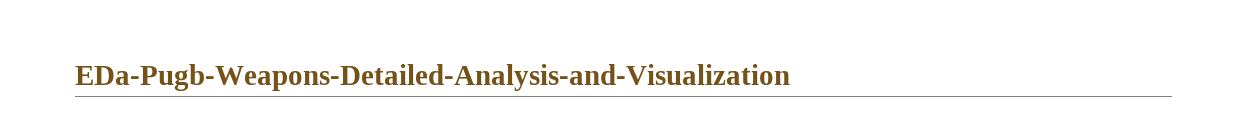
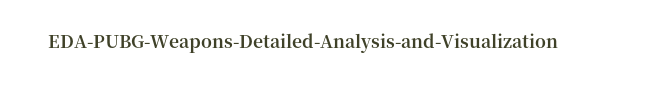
[75,64,790,91] EDa-Pugb-Weapons-Detailed-Analysis-and-Visualization -> [48,33,558,53] EDA-PUBG-Weapons-Detailed-Analysis-and-Visualization

